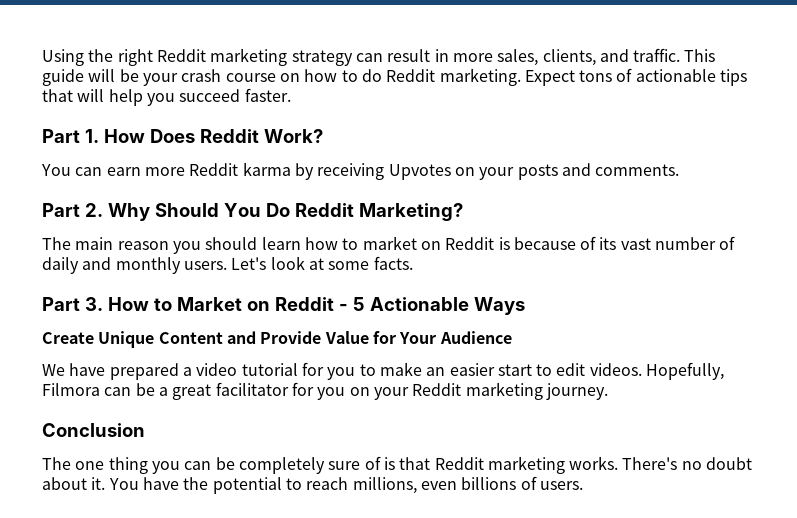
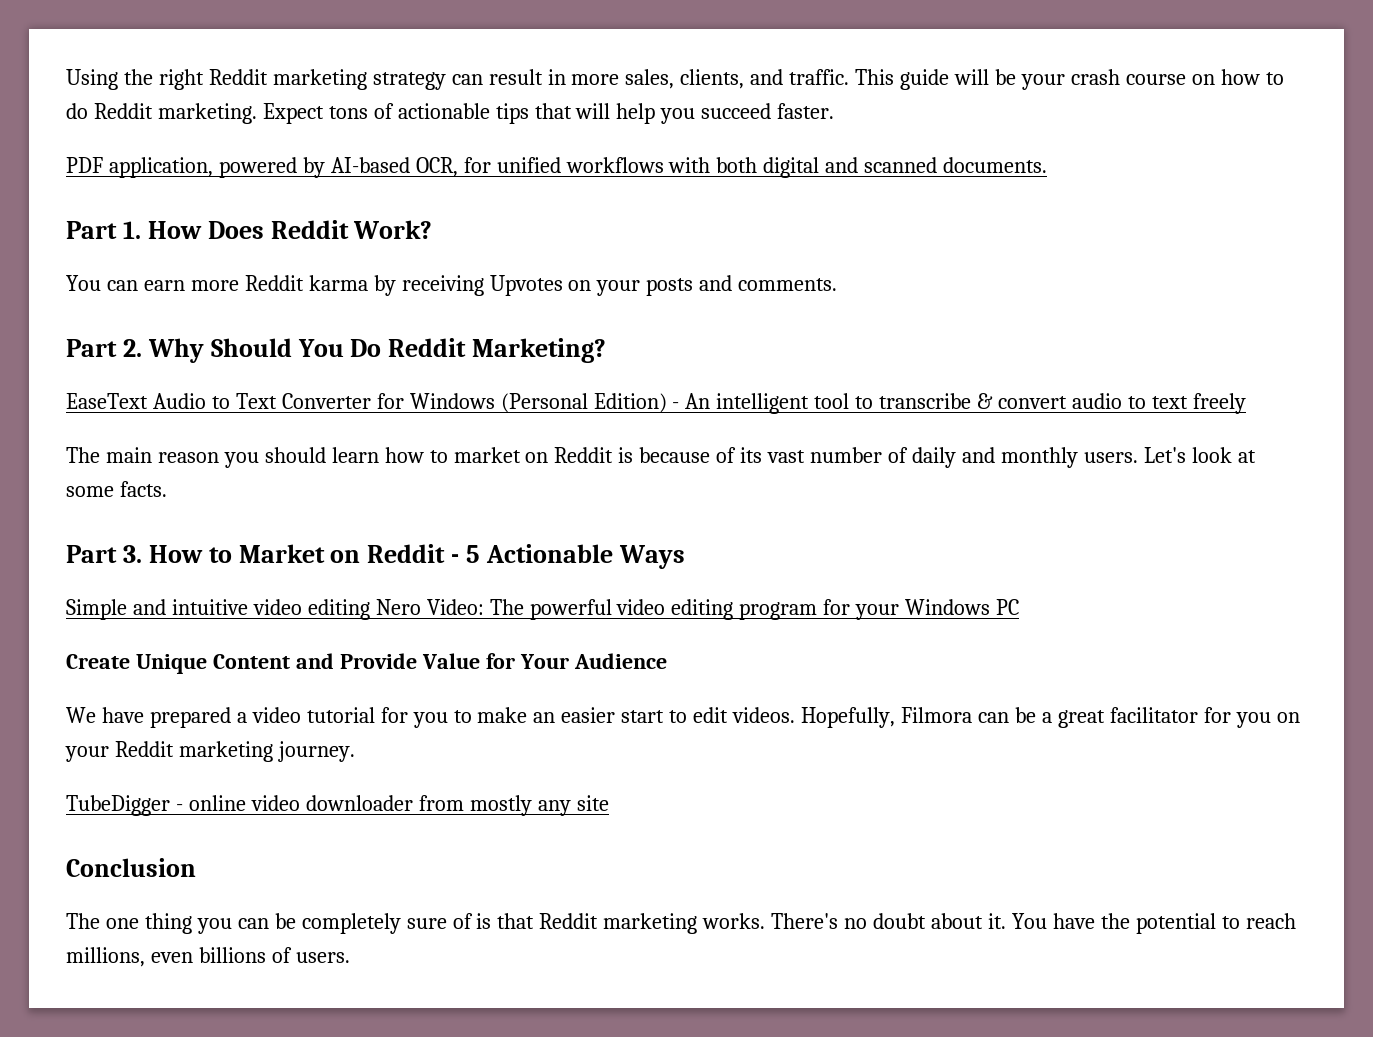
(291, 95) none -> [66,157,1048,178] // PDF application, powered by AI-based OCR, for unified workflows with both digital and scanned documents.
(463, 212) none -> [66,393,1246,414] // EaseText Audio to Text Converter for Windows (Personal Edition) - An intelligent tool to transcribe & convert audio to text freely
(525, 306) none -> [66,599,1020,620] // Simple and intuitive video editing Nero Video: The powerful video editing program for your Windows PC
(608, 391) none -> [66,795,609,816] // TubeDigger - online video downloader from mostly any site

